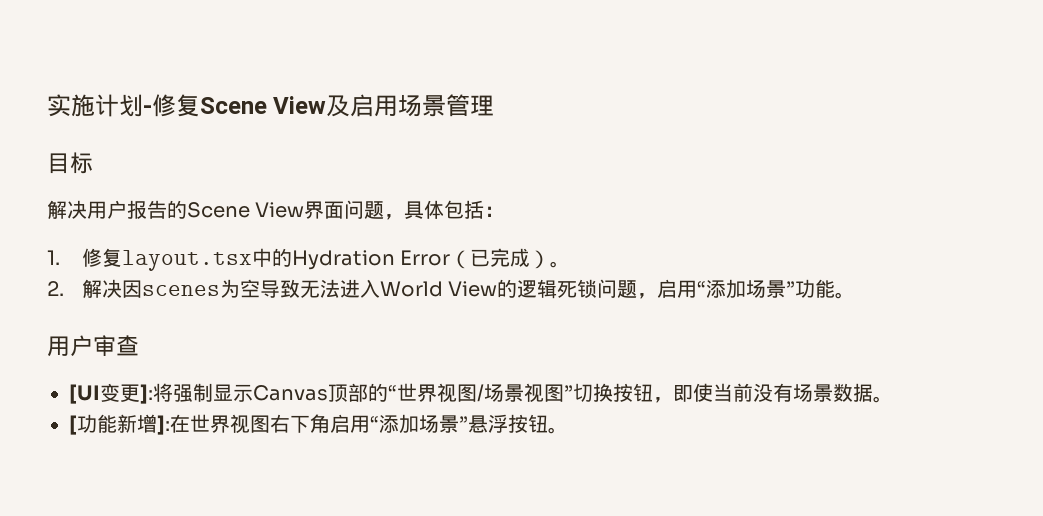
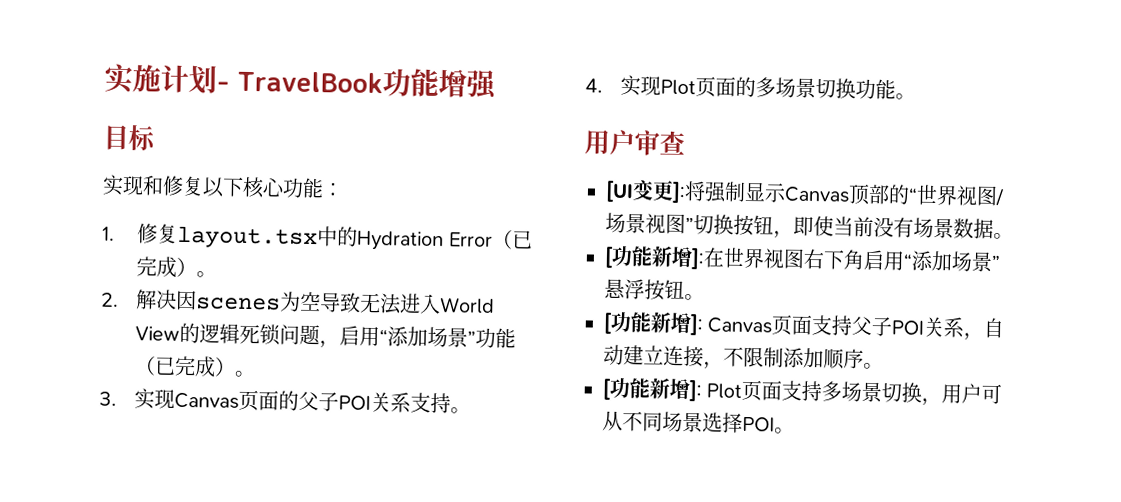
[152,94,495,117] [47,152,93,174] [47,200,485,220] 修复Scene View及启用场景管理 // 目标 // 解决用户报告的Scene View界面问题，具体包括 -> [237,68,498,100] [103,124,156,152] [102,174,324,199] TravelBook功能增强 // 目标 // 实现和修复以下核心功能
(835, 288) none -> [134,355,257,378] [99,388,472,414] [585,74,897,100] （已完成）。 // 3.实现Canvas页面的父子POI关系支持。 // 4.实现Plot页面的多场景切换功能
(568, 430) none -> [603,311,1005,341] [603,344,884,370] [602,377,1003,407] [602,410,795,434] // [功能新增]: Canvas页面支持父子POI关系，自动建立连接，不限制添加顺序。 // [功能新增]: Plot页面支持多场景切换，用户可从不同场景选择POI。

